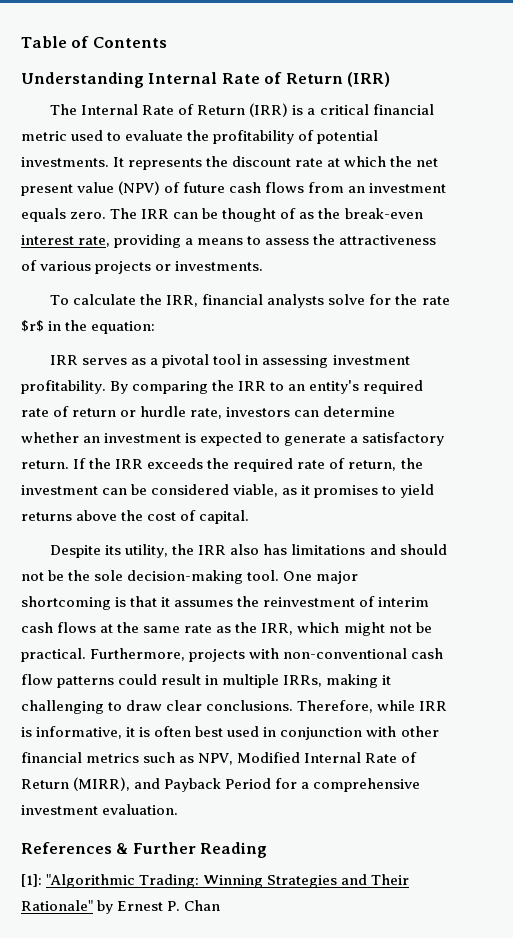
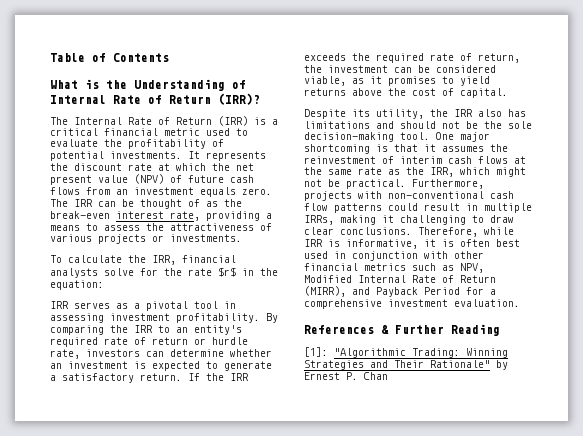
[21,72,391,88] Understanding Internal Rate of Return (IRR) -> [50,79,246,91] [50,93,260,105] What is the Understanding of Internal Rate of Return (IRR)?

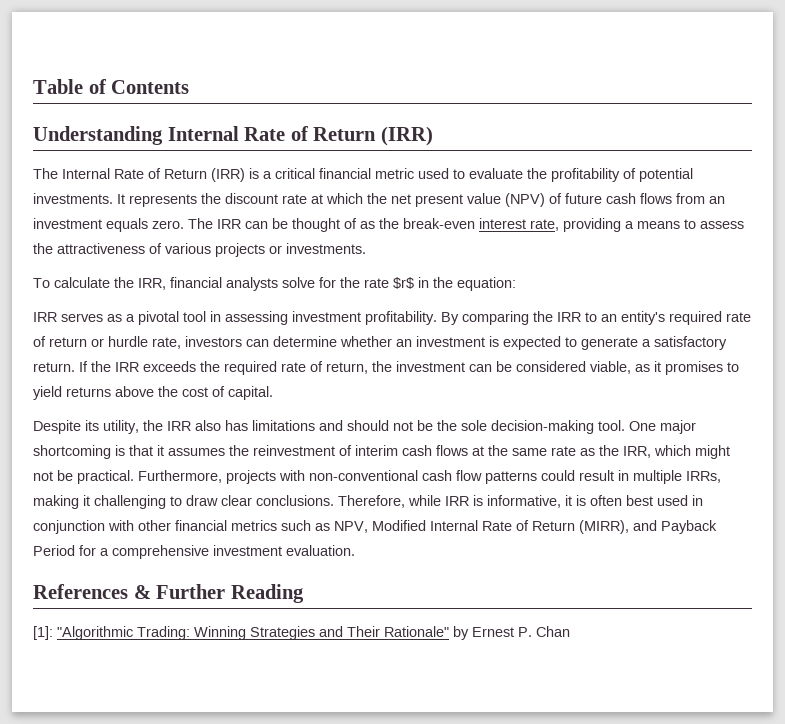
[50,79,246,91] [50,93,260,105] What is the Understanding of Internal Rate of Return (IRR)? -> [33,126,433,146] Understanding Internal Rate of Return (IRR)

